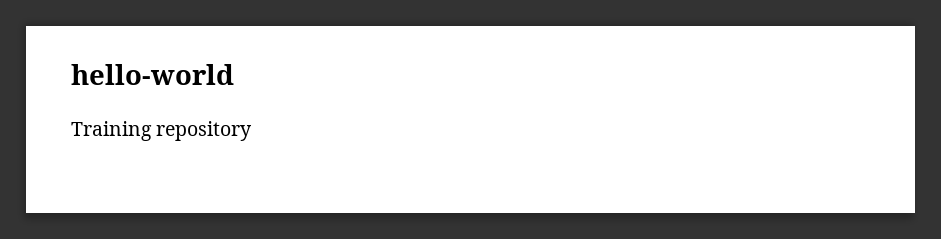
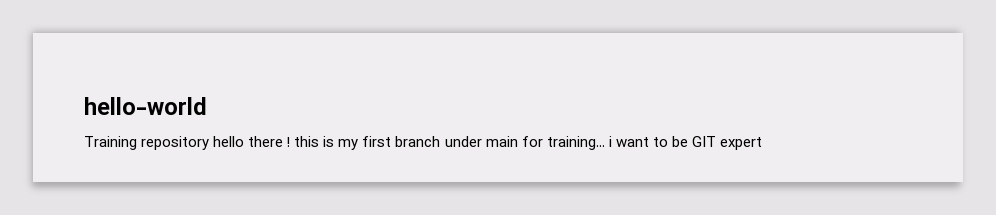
(253, 131) none -> [213,136,762,150] hello there ! this is my first branch under main for training... i want to be GIT expert

